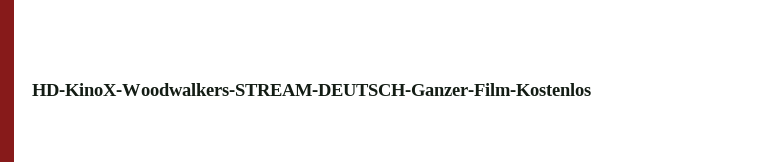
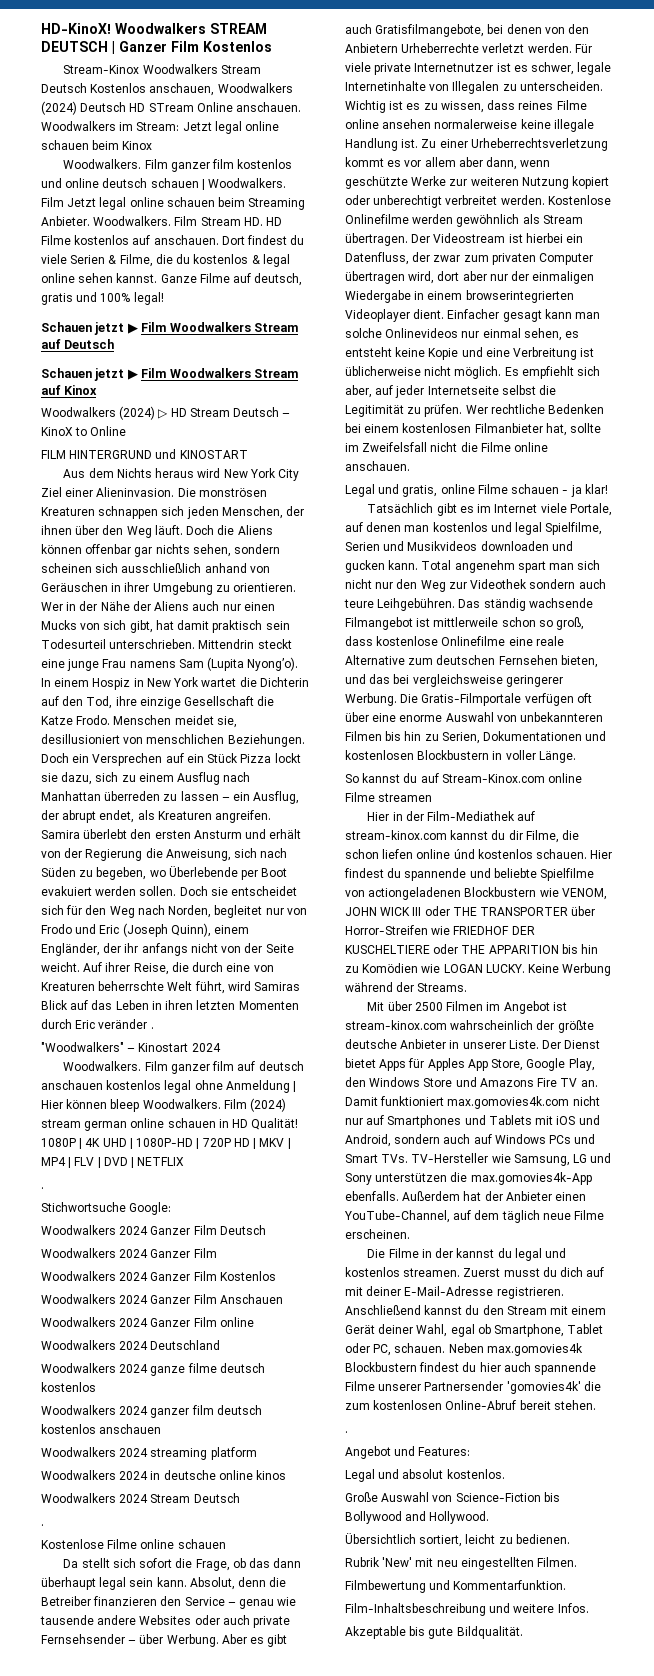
[32,83,591,96] HD-KinoX-Woodwalkers-STREAM-DEUTSCH-Ganzer-Film-Kostenlos -> [41,23,267,34] [41,41,272,54] [63,64,261,74] [41,83,293,96] [41,101,302,115] [41,121,280,134] [41,140,153,150] [63,159,293,172] [41,178,287,190] [41,197,306,210] [41,216,283,226] [41,235,305,245] [41,254,290,267] [41,273,303,286] [41,292,164,305] [41,322,298,335] [41,339,115,349] [41,368,298,381] [41,385,98,395] [41,406,291,420] [41,426,127,436] [41,449,248,459] [63,468,300,481] [41,487,267,497] [41,506,305,519] [41,525,273,538] [41,544,281,557] [41,563,270,573] [41,582,297,595] [41,601,275,611] [41,620,290,633] [41,639,292,649] [41,657,299,671] [41,677,309,690] [41,696,275,709] [41,715,237,728] [41,734,305,747] [41,753,301,766] [41,772,251,785] [41,791,300,804] [41,810,272,823] [41,829,302,839] [41,848,288,861] [41,866,288,880] [41,886,298,896] [41,905,307,918] [41,923,250,937] [41,943,294,956] [41,962,274,975] [41,981,301,994] [41,1000,299,1010] [41,1019,154,1029] [41,1042,221,1052] [63,1061,304,1074] [41,1080,297,1093] [41,1098,287,1112] [41,1118,299,1131] [41,1138,291,1149] [41,1157,185,1168] [41,1187,44,1189] [41,1202,172,1215] [41,1225,266,1235] [41,1248,217,1258] [41,1271,276,1281] [41,1294,283,1304] [41,1317,254,1327] [41,1340,221,1350] [41,1363,265,1376] [41,1382,96,1392] [41,1405,262,1418] [41,1424,162,1434] [41,1447,257,1460] [41,1470,287,1480] [41,1493,240,1503] [41,1524,44,1526] [41,1539,226,1549] [63,1558,302,1571] [41,1577,287,1590] [41,1596,297,1609] [40,1615,291,1628] [41,1634,288,1647] [345,24,590,37] [345,43,592,53] [345,62,612,75] [345,81,603,94] [345,100,587,113] [345,119,594,132] [345,138,608,151] [345,157,551,170] [345,176,610,189] [345,195,611,208] [345,214,583,227] [345,233,584,246] [345,252,594,265] [345,271,595,284] [345,290,574,303] [345,309,601,322] [345,328,580,341] [345,347,595,360] [345,366,601,379] [345,385,557,398] [345,404,605,417] [345,423,602,436] [345,442,549,452] [345,461,410,471] [345,484,608,497] [367,503,612,516] [345,522,603,535] [345,541,573,551] [345,560,601,573] [345,579,606,592] [344,598,593,611] [345,617,585,630] [345,636,564,646] [345,655,598,668] [345,674,563,687] [345,693,592,706] [345,712,604,722] [345,731,607,744] [345,750,576,763] [345,773,583,783] [345,792,433,802] [367,811,536,821] [345,830,580,843] [345,849,613,859] [344,868,595,881] [345,887,607,900] [345,906,596,916] [345,925,535,935] [345,944,599,954] [345,963,612,976] [345,982,468,992] [367,1001,567,1014] [345,1020,594,1033] [345,1039,601,1049] [345,1058,595,1071] [345,1077,598,1087] [345,1096,600,1109] [345,1115,600,1128] [345,1134,596,1147] [345,1153,612,1166] [345,1172,592,1185] [345,1191,587,1201] [344,1210,605,1223] [345,1229,410,1239] [367,1248,567,1261] [345,1267,605,1277] [345,1286,564,1299] [345,1305,607,1315] [345,1324,604,1337] [345,1343,583,1356] [345,1362,597,1375] [345,1381,601,1394] [345,1400,596,1410] [345,1431,348,1433] [345,1446,471,1459] [345,1469,505,1482] [345,1492,560,1502] [345,1511,490,1524] [345,1533,570,1547] [345,1557,578,1570] [345,1580,567,1593] [345,1603,589,1616] [345,1626,523,1639] HD-KinoX! Woodwalkers STREAM DEUTSCH | Ganzer Film Kostenlos // Stream-Kinox Woodwalkers Stream Deutsch Kostenlos anschauen, Woodwalkers (2024) Deutsch HD STream Online anschauen. Woodwalkers im Stream: Jetzt legal online schauen beim Kinox // Woodwalkers. Film ganzer film kostenlos und online deutsch schauen | Woodwalkers. Film Jetzt legal online schauen beim Streaming Anbieter. Woodwalkers. Film Stream HD. HD Filme kostenlos auf anschauen. Dort findest du viele Serien & Filme, die du kostenlos & legal online sehen kannst. Ganze Filme auf deutsch, gratis und 100% legal! // Schauen jetzt ▶ Film Woodwalkers Stream auf Deutsch // Schauen jetzt ▶ Film Woodwalkers Stream auf Kinox // Woodwalkers (2024) ▷ HD Stream Deutsch – KinoX to Online // FILM HINTERGRUND und KINOSTART // Aus dem Nichts heraus wird New York City Ziel einer Alieninvasion. Die monströsen Kreaturen schnappen sich jeden Menschen, der ihnen über den Weg läuft. Doch die Aliens können offenbar gar nichts sehen, sondern scheinen sich ausschließlich anhand von Geräuschen in ihrer Umgebung zu orientieren. Wer in der Nähe der Aliens auch nur einen Mucks von sich gibt, hat damit praktisch sein Todesurteil unterschrieben. Mittendrin steckt eine junge Frau namens Sam (Lupita Nyong’o). In einem Hospiz in New York wartet die Dichterin auf den Tod, ihre einzige Gesellschaft die Katze Frodo. Menschen meidet sie, desillusioniert von menschlichen Beziehungen. Doch ein Versprechen auf ein Stück Pizza lockt sie dazu, sich zu einem Ausflug nach Manhattan überreden zu lassen – ein Ausflug, der abrupt endet, als Kreaturen angreifen. Samira überlebt den ersten Ansturm und erhält von der Regierung die Anweisung, sich nach Süden zu begeben, wo Überlebende per Boot evakuiert werden sollen. Doch sie entscheidet sich für den Weg nach Norden, begleitet nur von Frodo und Eric (Joseph Quinn), einem Engländer, der ihr anfangs nicht von der Seite weicht. Auf ihrer Reise, die durch eine von Kreaturen beherrschte Welt führt, wird Samiras Blick auf das Leben in ihren letzten Momenten durch Eric veränder . // "Woodwalkers" – Kinostart 2024 // Woodwalkers. Film ganzer film auf deutsch anschauen kostenlos legal ohne Anmeldung | Hier können bleep Woodwalkers. Film (2024) stream german online schauen in HD Qualität! 1080P | 4K UHD | 1080P-HD | 720P HD | MKV | MP4 | FLV | DVD | NETFLIX // . // Stichwortsuche Google: // Woodwalkers 2024 Ganzer Film Deutsch // Woodwalkers 2024 Ganzer Film // Woodwalkers 2024 Ganzer Film Kostenlos // Woodwalkers 2024 Ganzer Film Anschauen // Woodwalkers 2024 Ganzer Film online // Woodwalkers 2024 Deutschland // Woodwalkers 2024 ganze filme deutsch kostenlos // Woodwalkers 2024 ganzer film deutsch kostenlos anschauen // Woodwalkers 2024 streaming platform // Woodwalkers 2024 in deutsche online kinos // Woodwalkers 2024 Stream Deutsch // . // Kostenlose Filme online schauen // Da stellt sich sofort die Frage, ob das dann überhaupt legal sein kann. Absolut, denn die Betreiber finanzieren den Service – genau wie tausende andere Websites oder auch private Fernsehsender – über Werbung. Aber es gibt auch Gratisfilmangebote, bei denen von den Anbietern Urheberrechte verletzt werden. Für viele private Internetnutzer ist es schwer, legale Internetinhalte von Illegalen zu unterscheiden. Wichtig ist es zu wissen, dass reines Filme online ansehen normalerweise keine illegale Handlung ist. Zu einer Urheberrechtsverletzung kommt es vor allem aber dann, wenn geschützte Werke zur weiteren Nutzung kopiert oder unberechtigt verbreitet werden. Kostenlose Onlinefilme werden gewöhnlich als Stream übertragen. Der Videostream ist hierbei ein Datenfluss, der zwar zum privaten Computer übertragen wird, dort aber nur der einmaligen Wiedergabe in einem browserintegrierten Videoplayer dient. Einfacher gesagt kann man solche Onlinevideos nur einmal sehen, es entsteht keine Kopie und eine Verbreitung ist üblicherweise nicht möglich. Es empfiehlt sich aber, auf jeder Internetseite selbst die Legitimität zu prüfen. Wer rechtliche Bedenken bei einem kostenlosen Filmanbieter hat, sollte im Zweifelsfall nicht die Filme online anschauen. // Legal und gratis, online Filme schauen - ja klar! // Tatsächlich gibt es im Internet viele Portale, auf denen man kostenlos und legal Spielfilme, Serien und Musikvideos downloaden und gucken kann. Total angenehm spart man sich nicht nur den Weg zur Videothek sondern auch teure Leihgebühren. Das ständig wachsende Filmangebot ist mittlerweile schon so groß, dass kostenlose Onlinefilme eine reale Alternative zum deutschen Fernsehen bieten, und das bei vergleichsweise geringerer Werbung. Die Gratis-Filmportale verfügen oft über eine enorme Auswahl von unbekannteren Filmen bis hin zu Serien, Dokumentationen und kostenlosen Blockbustern in voller Länge. // So kannst du auf Stream-Kinox.com online Filme streamen // Hier in der Film-Mediathek auf stream-kinox.com kannst du dir Filme, die schon liefen online únd kostenlos schauen. Hier findest du spannende und beliebte Spielfilme von actiongeladenen Blockbustern wie VENOM, JOHN WICK III oder THE TRANSPORTER über Horror-Streifen wie FRIEDHOF DER KUSCHELTIERE oder THE APPARITION bis hin zu Komödien wie LOGAN LUCKY. Keine Werbung während der Streams. // Mit über 2500 Filmen im Angebot ist stream-kinox.com wahrscheinlich der größte deutsche Anbieter in unserer Liste. Der Dienst bietet Apps für Apples App Store, Google Play, den Windows Store und Amazons Fire TV an. Damit funktioniert max.gomovies4k.com nicht nur auf Smartphones und Tablets mit iOS und Android, sondern auch auf Windows PCs und Smart TVs. TV-Hersteller wie Samsung, LG und Sony unterstützen die max.gomovies4k-App ebenfalls. Außerdem hat der Anbieter einen YouTube-Channel, auf dem täglich neue Filme erscheinen. // Die Filme in der kannst du legal und kostenlos streamen. Zuerst musst du dich auf mit deiner E-Mail-Adresse registrieren. Anschließend kannst du den Stream mit einem Gerät deiner Wahl, egal ob Smartphone, Tablet oder PC, schauen. Neben max.gomovies4k Blockbustern findest du hier auch spannende Filme unserer Partnersender 'gomovies4k' die zum kostenlosen Online-Abruf bereit stehen. // . // Angebot und Features: // Legal und absolut kostenlos. // Große Auswahl von Science-Fiction bis Bollywood and Hollywood. // Übersichtlich sortiert, leicht zu bedienen. // Rubrik 'New' mit neu eingestellten Filmen. // Filmbewertung und Kommentarfunktion. // Film-Inhaltsbeschreibung und weitere Infos. // Akzeptable bis gute Bildqualität.

